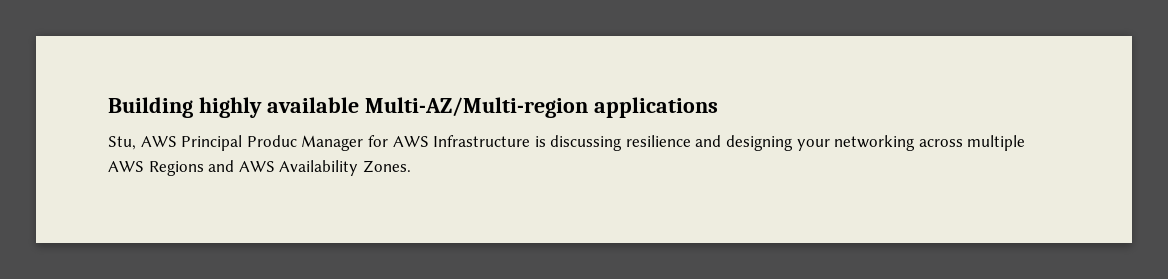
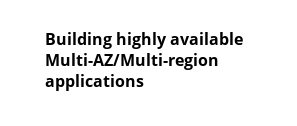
[108,135,1026,151] [108,160,411,176] // Stu, AWS Principal Produc Manager for AWS Infrastructure is discussing resilience and designing your networking across multiple AWS Regions and AWS Availability Zones. -> (144, 82) none

